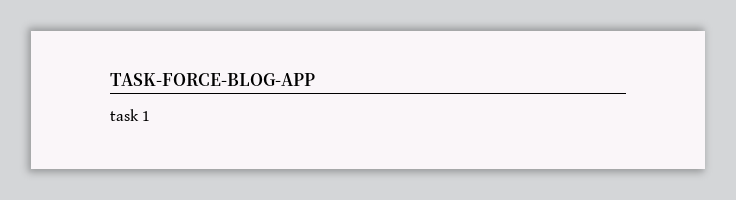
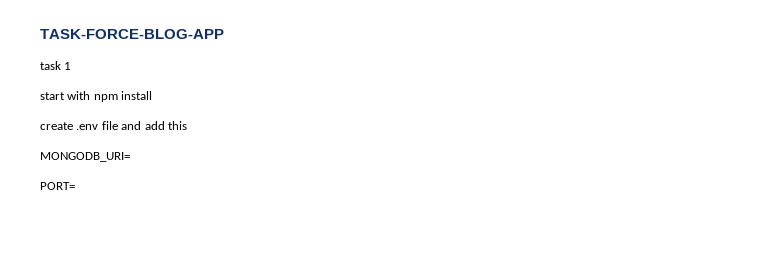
(151, 116) none -> [40,91,153,102] [40,121,187,130] [40,152,130,162] [40,182,75,190] // start with npm install // create .env file and add this // MONGODB_URI= // PORT=

